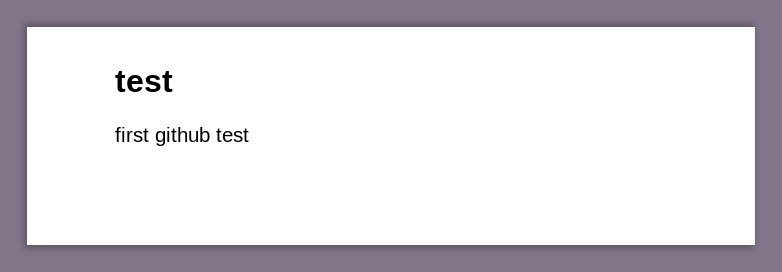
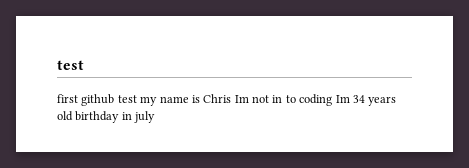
(249, 135) none -> [140,94,397,106] [57,111,156,123] my name is Chris Im not in to coding Im 34 years old birthday in july

